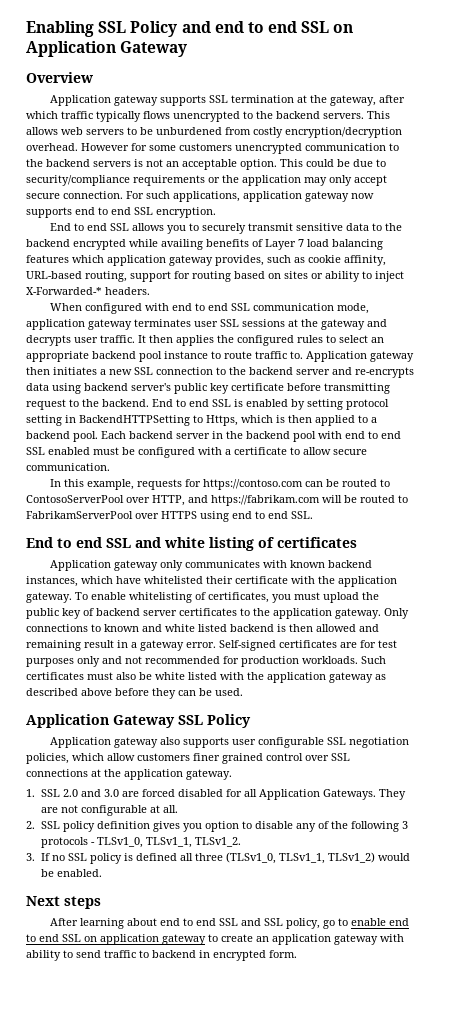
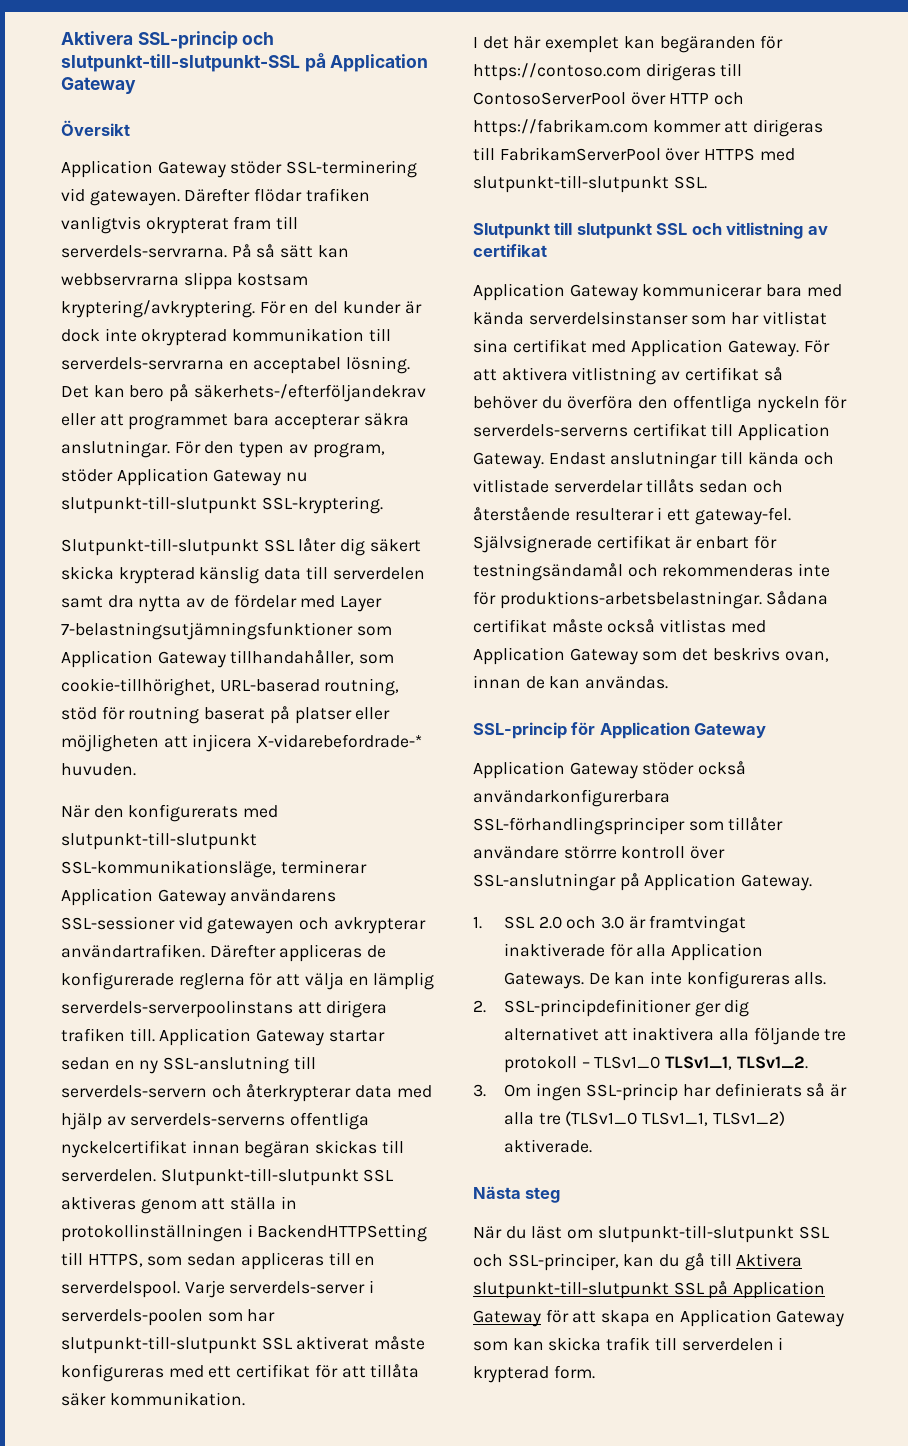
[26,21,354,37] [26,41,188,57] [26,72,93,83] [49,95,405,106] [26,111,390,122] [26,127,402,138] [26,143,399,154] [26,159,386,170] [26,175,387,186] [26,191,374,202] [26,207,216,218] [49,223,402,234] [26,239,383,250] [26,255,386,266] [26,271,404,282] [26,287,150,295] [49,303,369,314] [26,319,387,330] [26,335,384,346] [26,351,414,362] [26,367,414,378] [26,383,390,394] [26,399,389,410] [26,415,377,426] [26,431,401,442] [26,447,367,458] [26,463,110,471] [49,479,390,490] [26,495,408,506] [26,511,313,522] [26,537,357,551] [49,560,372,571] [26,576,397,587] [26,592,379,603] [26,608,409,619] [26,624,379,632] [26,640,397,651] [26,656,386,667] [26,672,386,683] [26,688,243,699] [26,714,251,728] [49,737,409,748] [26,753,350,764] [26,769,232,780] [26,789,407,800] [41,805,179,816] [26,821,409,832] [41,837,242,848] [26,852,411,864] [41,869,103,877] [26,896,101,909] [49,918,409,929] [26,934,404,945] [26,950,266,961] Enabling SSL Policy and end to end SSL on Application Gateway // Overview // Application gateway supports SSL termination at the gateway, after which traffic typically flows unencrypted to the backend servers. This allows web servers to be unburdened from costly encryption/decryption overhead. However for some customers unencrypted communication to the backend servers is not an acceptable option. This could be due to security/compliance requirements or the application may only accept secure connection. For such applications, application gateway now supports end to end SSL encryption. // End to end SSL allows you to securely transmit sensitive data to the backend encrypted while availing benefits of Layer 7 load balancing features which application gateway provides, such as cookie affinity, URL-based routing, support for routing based on sites or ability to inject X-Forwarded-* headers. // When configured with end to end SSL communication mode, application gateway terminates user SSL sessions at the gateway and decrypts user traffic. It then applies the configured rules to select an appropriate backend pool instance to route traffic to. Application gateway then initiates a new SSL connection to the backend server and re-encrypts data using backend server's public key certificate before transmitting request to the backend. End to end SSL is enabled by setting protocol setting in BackendHTTPSetting to Https, which is then applied to a backend pool. Each backend server in the backend pool with end to end SSL enabled must be configured with a certificate to allow secure communication. // In this example, requests for https://contoso.com can be routed to ContosoServerPool over HTTP, and https://fabrikam.com will be routed to FabrikamServerPool over HTTPS using end to end SSL. // End to end SSL and white listing of certificates // Application gateway only communicates with known backend instances, which have whitelisted their certificate with the application gateway. To enable whitelisting of certificates, you must upload the public key of backend server certificates to the application gateway. Only connections to known and white listed backend is then allowed and remaining result in a gateway error. Self-signed certificates are for test purposes only and not recommended for production workloads. Such certificates must also be white listed with the application gateway as described above before they can be used. // Application Gateway SSL Policy // Application gateway also supports user configurable SSL negotiation policies, which allow customers finer grained control over SSL connections at the application gateway. // 1. SSL 2.0 and 3.0 are forced disabled for all Application Gateways. They are not configurable at all. // 2. SSL policy definition gives you option to disable any of the following 3 protocols - TLSv1_0, TLSv1_1, TLSv1_2. // 3. If no SSL policy is defined all three (TLSv1_0, TLSv1_1, TLSv1_2) would be enabled. // Next steps // After learning about end to end SSL and SSL policy, go to enable end to end SSL on application gateway to create an application gateway with ability to send traffic to backend in encrypted -> [61,31,275,49] [61,53,429,72] [61,77,136,94] [61,120,130,136] [61,160,418,178] [61,188,370,206] [61,216,299,234] [61,244,349,258] [61,272,309,290] [61,300,422,318] [61,328,391,346] [61,356,411,374] [61,384,426,402] [61,413,409,430] [61,440,385,458] [61,468,309,486] [61,496,383,514] [61,538,421,556] [61,566,425,584] [61,594,383,612] [61,622,392,640] [61,650,395,668] [61,678,400,696] [61,706,391,724] [61,734,423,752] [61,763,136,776] [61,804,279,822] [61,832,257,850] [61,860,367,878] [61,888,337,906] [61,916,426,934] [61,944,387,962] [61,972,435,990] [61,1000,388,1018] [61,1028,385,1046] [61,1056,316,1074] [61,1084,432,1102] [61,1112,370,1130] [61,1140,404,1158] [61,1168,395,1186] [61,1196,297,1214] [61,1224,428,1242] [61,1252,376,1270] [61,1280,375,1298] [61,1309,276,1326] [61,1336,426,1354] [61,1364,420,1382] [61,1392,245,1406] [473,35,784,53] [473,63,743,81] [473,92,745,105] [473,119,824,137] [473,147,795,161] [473,175,707,193] [473,222,828,239] [473,244,547,257] [473,283,842,301] [473,311,827,325] [473,339,830,357] [473,367,783,385] [473,395,848,413] [473,423,831,441] [473,451,834,469] [473,479,783,493] [473,507,791,525] [473,535,777,553] [473,563,831,581] [473,591,829,609] [473,619,766,633] [473,647,829,665] [473,675,669,689] [473,722,767,739] [473,761,747,779] [473,789,670,807] [473,817,784,835] [473,846,726,859] [473,873,813,891] [473,915,747,933] [503,943,763,961] [503,971,827,989] [473,999,750,1017] [503,1027,847,1045] [503,1056,808,1073] [473,1083,848,1101] [503,1111,785,1126] [503,1139,592,1153] [473,1186,561,1203] [473,1225,830,1243] [473,1253,803,1271] [473,1281,826,1299] [473,1309,845,1327] [473,1337,784,1351] [473,1366,549,1383] Aktivera SSL-princip och slutpunkt-till-slutpunkt-SSL på Application Gateway // Översikt // Application Gateway stöder SSL-terminering vid gatewayen. Därefter flödar trafiken vanligtvis okrypterat fram till serverdels-servrarna. På så sätt kan webbservrarna slippa kostsam kryptering/avkryptering. För en del kunder är dock inte okrypterad kommunikation till serverdels-servrarna en acceptabel lösning. Det kan bero på säkerhets-/efterföljandekrav eller att programmet bara accepterar säkra anslutningar. För den typen av program, stöder Application Gateway nu slutpunkt-till-slutpunkt SSL-kryptering. // Slutpunkt-till-slutpunkt SSL låter dig säkert skicka krypterad känslig data till serverdelen samt dra nytta av de fördelar med Layer 7-belastningsutjämningsfunktioner som Application Gateway tillhandahåller, som cookie-tillhörighet, URL-baserad routning, stöd för routning baserat på platser eller möjligheten att injicera X-vidarebefordrade-* huvuden. // När den konfigurerats med slutpunkt-till-slutpunkt SSL-kommunikationsläge, terminerar Application Gateway användarens SSL-sessioner vid gatewayen och avkrypterar användartrafiken. Därefter appliceras de konfigurerade reglerna för att välja en lämplig serverdels-serverpoolinstans att dirigera trafiken till. Application Gateway startar sedan en ny SSL-anslutning till serverdels-servern och återkrypterar data med hjälp av serverdels-serverns offentliga nyckelcertifikat innan begäran skickas till serverdelen. Slutpunkt-till-slutpunkt SSL aktiveras genom att ställa in protokollinställningen i BackendHTTPSetting till HTTPS, som sedan appliceras till en serverdelspool. Varje serverdels-server i serverdels-poolen som har slutpunkt-till-slutpunkt SSL aktiverat måste konfigureras med ett certifikat för att tillåta säker kommunikation. // I det här exemplet kan begäranden för https://contoso.com dirigeras till ContosoServerPool över HTTP och https://fabrikam.com kommer att dirigeras till FabrikamServerPool över HTTPS med slutpunkt-till-slutpunkt SSL. // Slutpunkt till slutpunkt SSL och vitlistning av certifikat // Application Gateway kommunicerar bara med kända serverdelsinstanser som har vitlistat sina certifikat med Application Gateway. För att aktivera vitlistning av certifikat så behöver du överföra den offentliga nyckeln för serverdels-serverns certifikat till Application Gateway. Endast anslutningar till kända och vitlistade serverdelar tillåts sedan och återstående resulterar i ett gateway-fel. Självsignerade certifikat är enbart för testningsändamål och rekommenderas inte för produktions-arbetsbelastningar. Sådana certifikat måste också vitlistas med Application Gateway som det beskrivs ovan, innan de kan användas. // SSL-princip för Application Gateway // Application Gateway stöder också användarkonfigurerbara SSL-förhandlingsprinciper som tillåter användare störrre kontroll över SSL-anslutningar på Application Gateway. // 1. SSL 2.0 och 3.0 är framtvingat inaktiverade för alla Application Gateways. De kan inte konfigureras alls. // 2. SSL-principdefinitioner ger dig alternativet att inaktivera alla följande tre protokoll – TLSv1_0 TLSv1_1, TLSv1_2. // 3. Om ingen SSL-princip har definierats så är alla tre (TLSv1_0 TLSv1_1, TLSv1_2) aktiverade. // Nästa steg // När du läst om slutpunkt-till-slutpunkt SSL och SSL-principer, kan du gå till Aktivera slutpunkt-till-slutpunkt SSL på Application Gateway för att skapa en Application Gateway som kan skicka trafik till serverdelen i krypterad

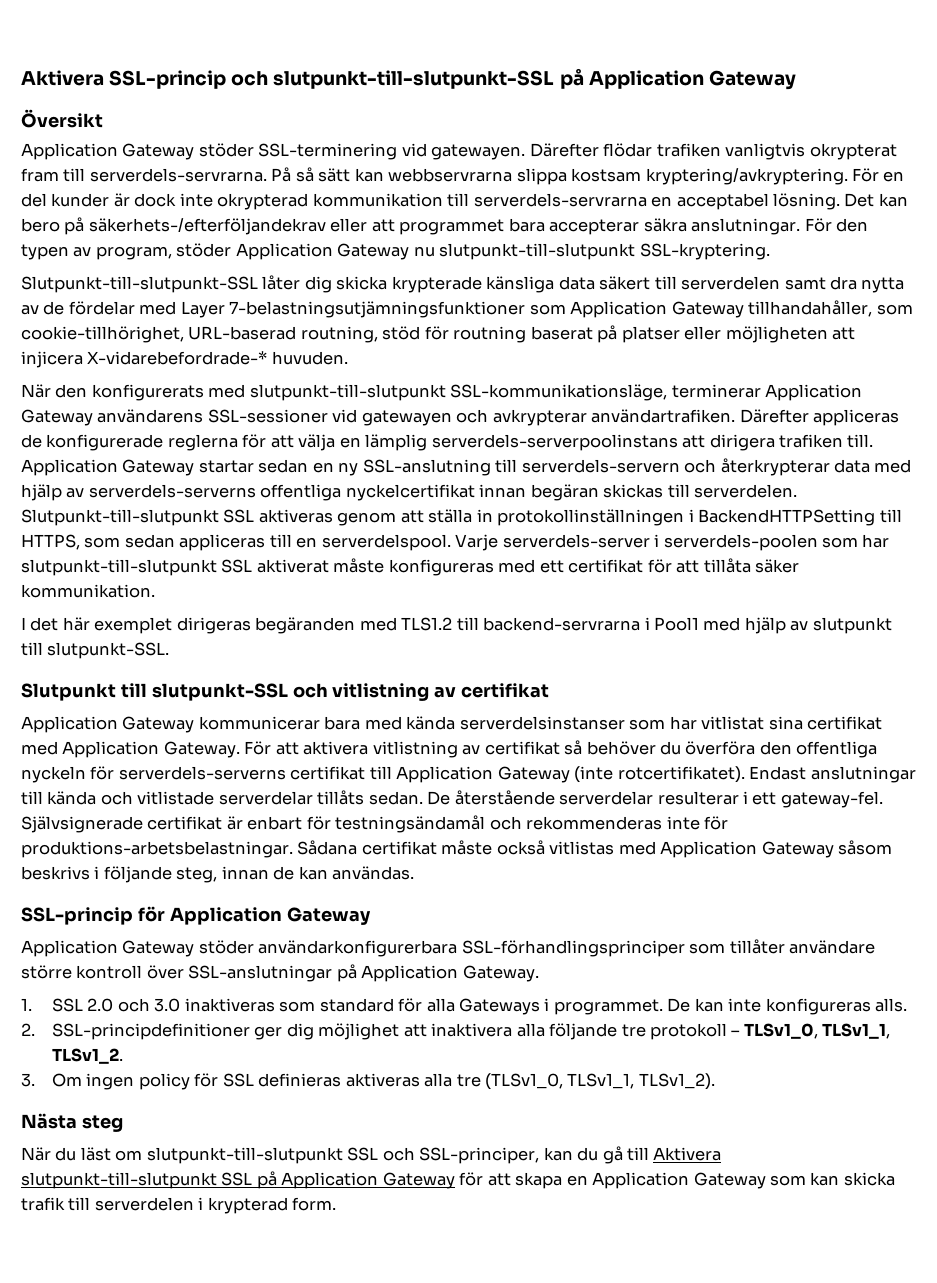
[61,538,421,556] [61,566,302,584] Slutpunkt-till-slutpunkt SSL låter dig säkert skicka krypterad känslig data -> [21,275,651,293] Slutpunkt-till-slutpunkt-SSL låter dig skicka krypterade känsliga data säkert
[623,35,784,53] [473,63,743,81] [473,92,745,105] [473,119,824,137] [473,147,795,161] [473,175,707,193] kan begäranden för https://contoso.com dirigeras till ContosoServerPool över HTTP och https://fabrikam.com kommer att dirigeras till FabrikamServerPool över HTTPS med slutpunkt-till-slutpunkt SSL. -> [176,617,892,634] [21,642,170,659] dirigeras begäranden med TLS1.2 till backend-servrarna i Pool1 med hjälp av slutpunkt till slutpunkt-SSL.
[576,223,688,239] slutpunkt SSL -> [151,683,288,701] slutpunkt-SSL
[473,452,544,469] Gateway. -> [497,766,745,783] Gateway (inte rotcertifikatet).
[699,480,783,493] [473,507,570,521] sedan och återstående -> [368,790,654,805] sedan. De återstående serverdelar
[642,647,829,662] som det beskrivs ovan, -> [838,840,893,855] [21,866,218,883] såsom beskrivs i följande steg,
[698,761,747,775] också -> (254, 947) none
[563,846,617,859] störrre -> [21,965,72,979] större
[628,915,747,933] [503,943,763,961] [503,972,584,989] är framtvingat inaktiverade för alla Application Gateways. -> [184,998,663,1015] inaktiveras som standard för alla Gateways i programmet.
[503,1027,599,1041] alternativet -> [318,1023,400,1040] möjlighet
[594,1056,661,1069] TLSv1_0 -> [743,1023,818,1039] TLSv1_0,
[586,1083,848,1101] [503,1111,785,1126] [503,1139,592,1153] SSL-princip har definierats så är alla tre (TLSv1_0 TLSv1_1, TLSv1_2) aktiverade. -> [138,1073,715,1090] policy för SSL definieras aktiveras alla tre (TLSv1_0, TLSv1_1, TLSv1_2).

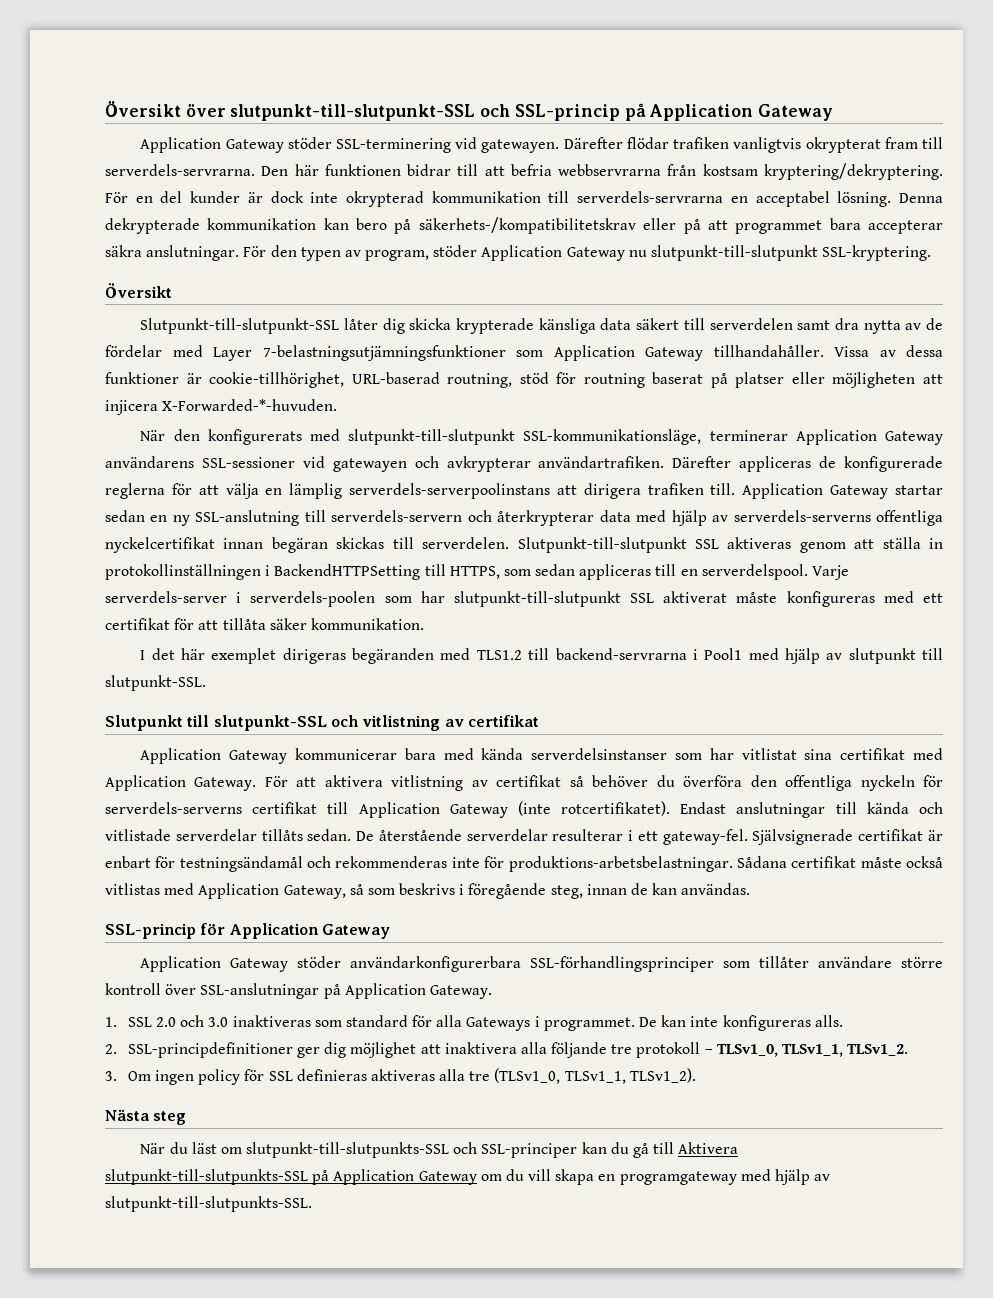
[21,68,796,90] [21,109,103,128] Aktivera SSL-princip och slutpunkt-till-slutpunkt-SSL på Application Gateway // Översikt -> [105,101,834,121] Översikt över slutpunkt-till-slutpunkt-SSL och SSL-princip på Application Gateway
[271,167,848,185] På så sätt kan webbservrarna slippa kostsam kryptering/avkryptering. -> [261,163,943,180] Den här funktionen bidrar till att befria webbservrarna från kostsam kryptering/dekryptering.
[844,193,908,207] [21,217,368,235] Det kan bero på säkerhets-/efterföljandekrav eller -> [898,193,943,203] [105,217,701,234] Denna dekrypterade kommunikation kan bero på säkerhets-/kompatibilitetskrav eller på
(770, 251) none -> [105,283,172,298] // Översikt
[748,300,913,317] tillhandahåller, som -> [713,345,943,357] [105,372,202,384] tillhandahåller. Vissa av dessa funktioner är
[87,351,348,365] X-vidarebefordrade-* huvuden. -> [162,399,338,411] X-Forwarded-*-huvuden.
[761,840,893,858] Gateway såsom -> [283,884,395,899] Gateway, så som
[103,866,172,883] följande -> [468,883,547,899] föregående
[146,1147,540,1164] slutpunkt-till-slutpunkt SSL och SSL-principer, -> [246,1142,578,1158] slutpunkt-till-slutpunkts-SSL och SSL-principer
[21,1171,895,1189] [21,1197,337,1214] slutpunkt-till-slutpunkt SSL på Application Gateway för att skapa en Application Gateway som kan skicka trafik till serverdelen i krypterad form. -> [105,1169,831,1185] [105,1196,312,1212] slutpunkt-till-slutpunkts-SSL på Application Gateway om du vill skapa en programgateway med hjälp av slutpunkt-till-slutpunkts-SSL.

